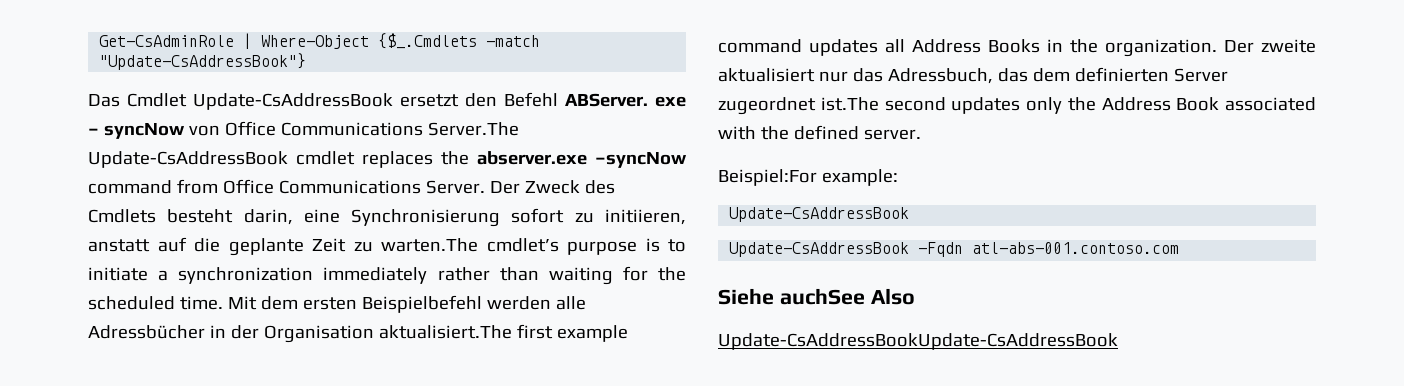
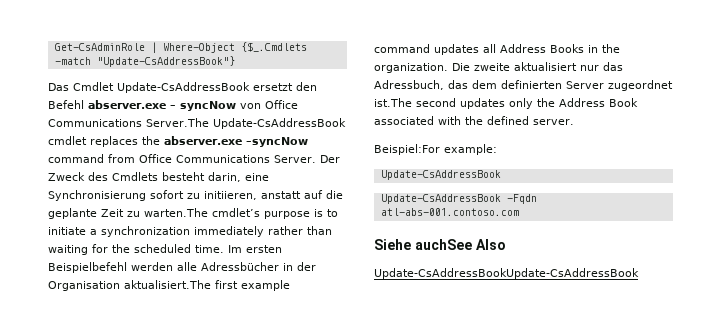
[565,93,686,107] ABServer. exe -> [88,100,166,109] abserver.exe
[227,296,298,310] Mit dem -> [228,245,242,253] Im
[1224,40,1254,53] Der -> [452,63,470,71] Die

